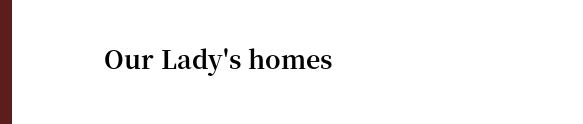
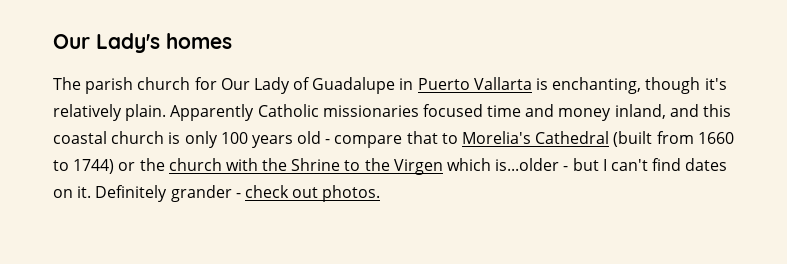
(332, 58) none -> [53,77,727,94] [53,104,732,121] [53,131,734,148] [53,158,728,175] [53,185,381,202] // The parish church for Our Lady of Guadalupe in Puerto Vallarta is enchanting, though it's relatively plain. Apparently Catholic missionaries focused time and money inland, and this coastal church is only 100 years old - compare that to Morelia's Cathedral (built from 1660 to 1744) or the church with the Shrine to the Virgen which is...older - but I can't find dates on it. Definitely grander - check out photos.

